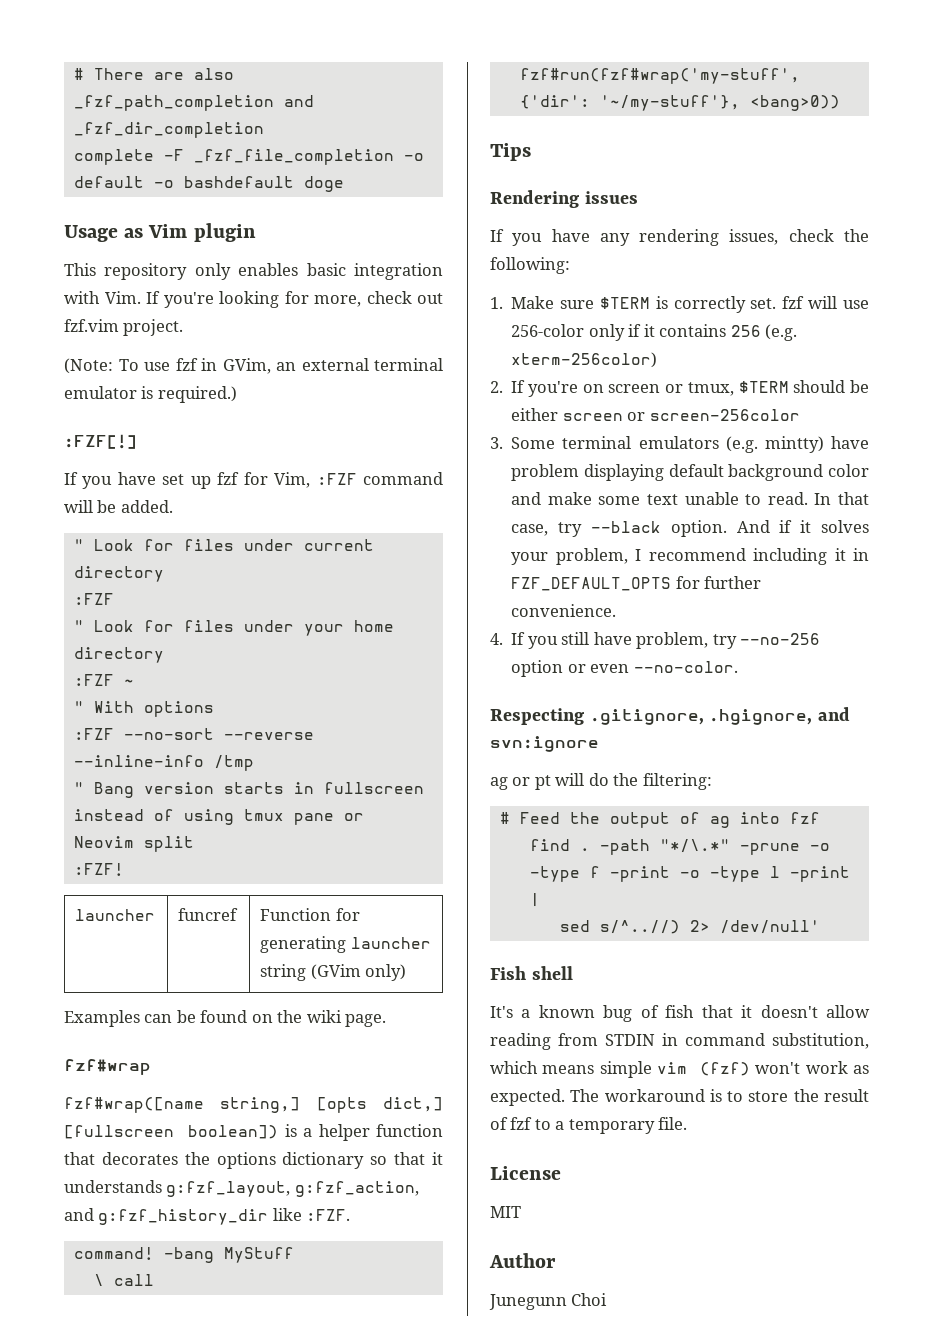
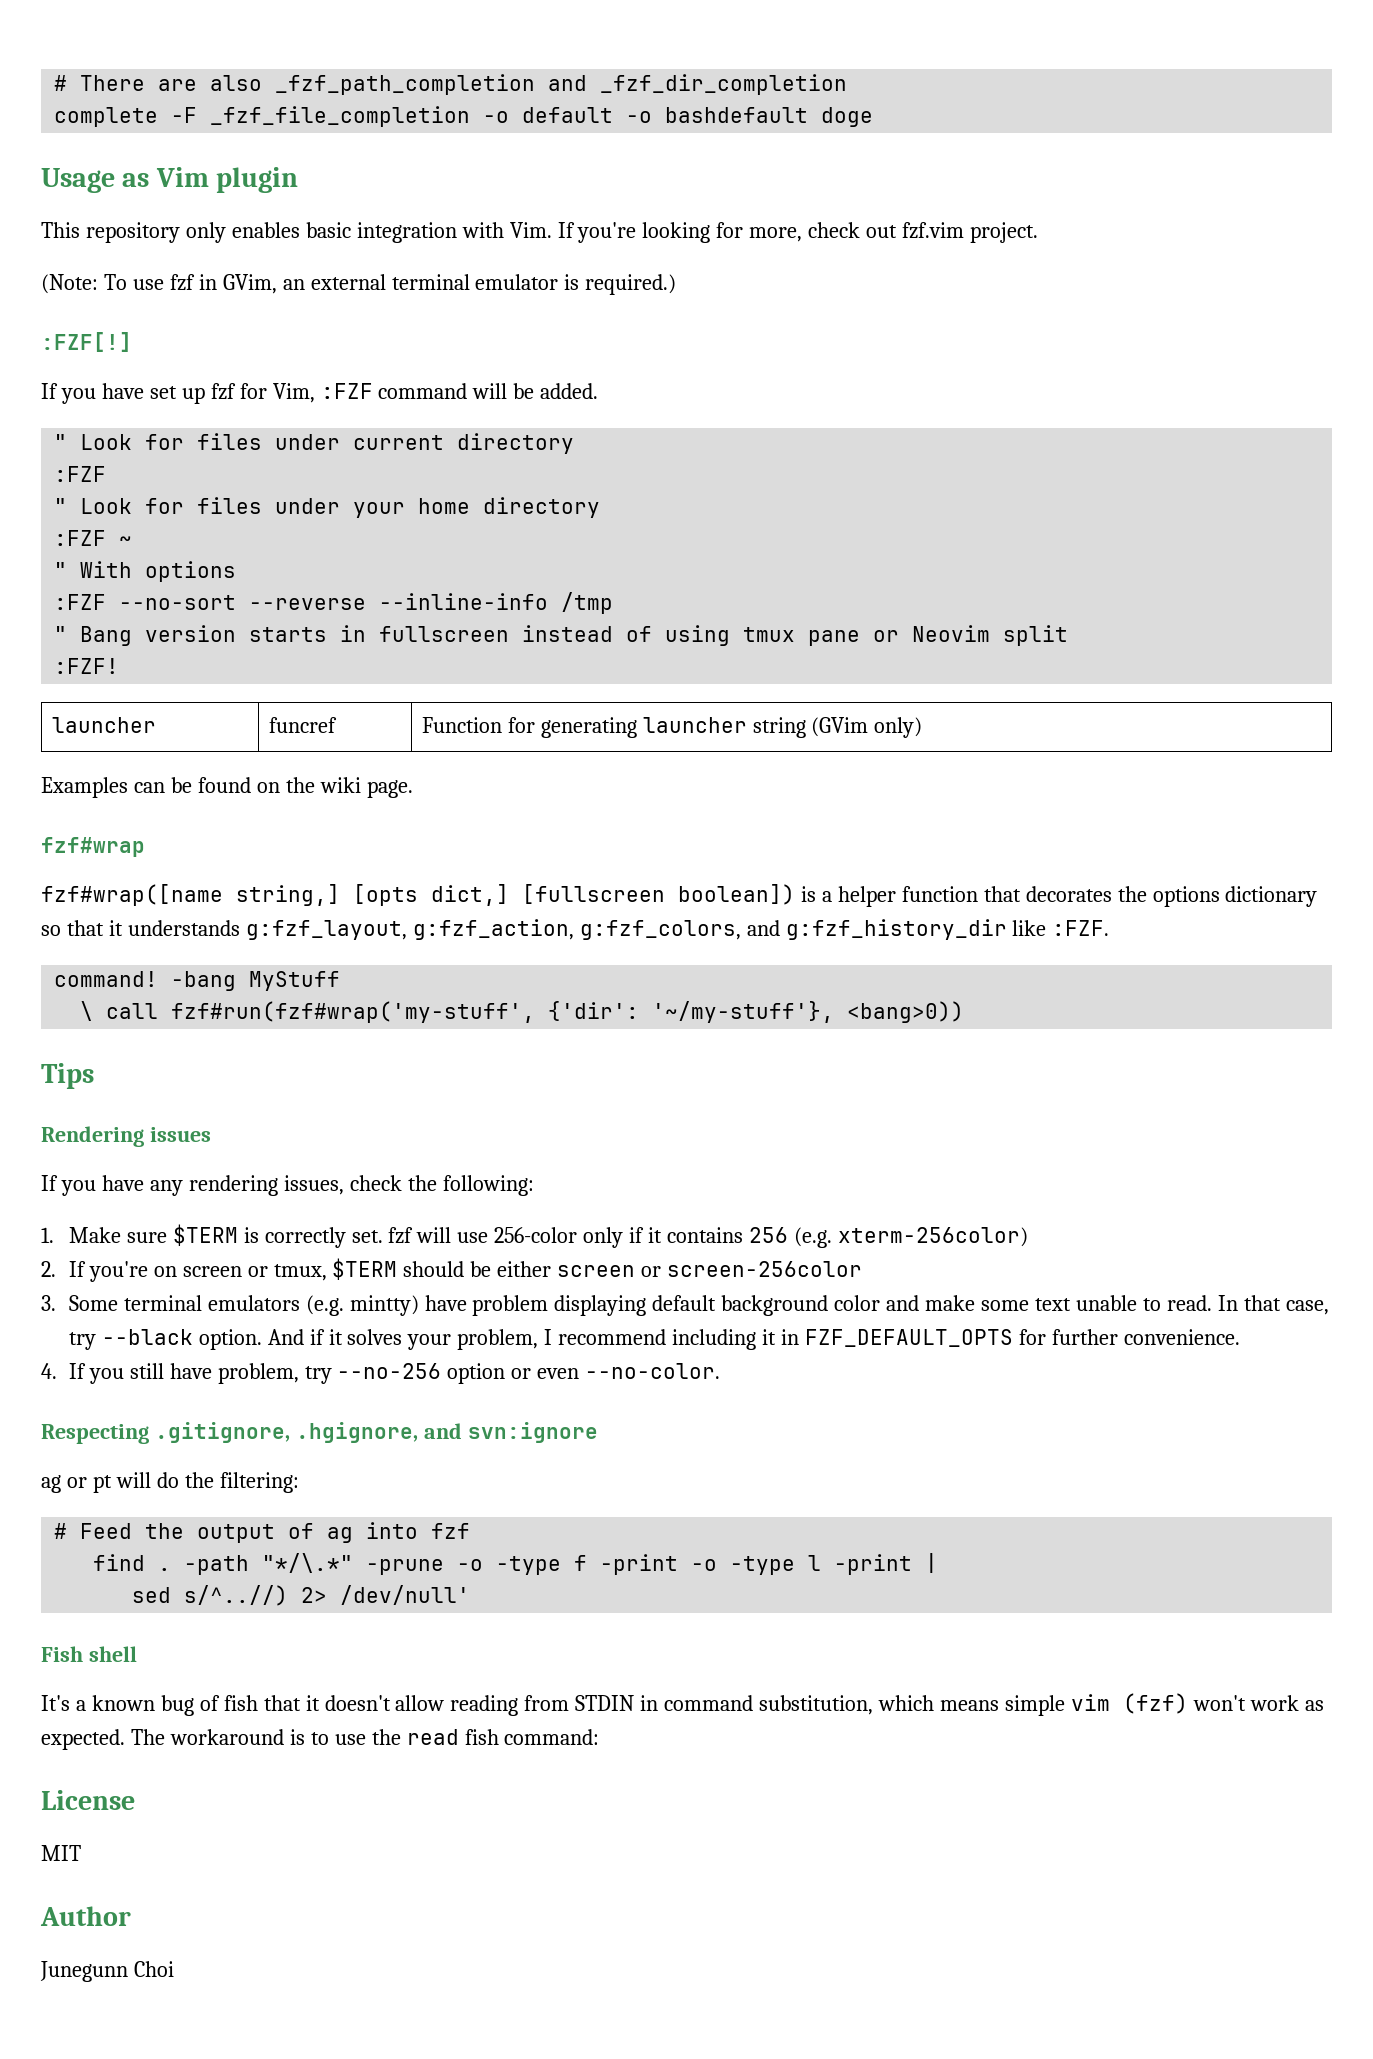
(419, 1189) none -> [579,920,741,940] g:fzf_colors,
[748,1089,869,1102] [490,1117,688,1134] store the result of fzf to a temporary file. -> [334,1729,600,1745] use the read fish command:

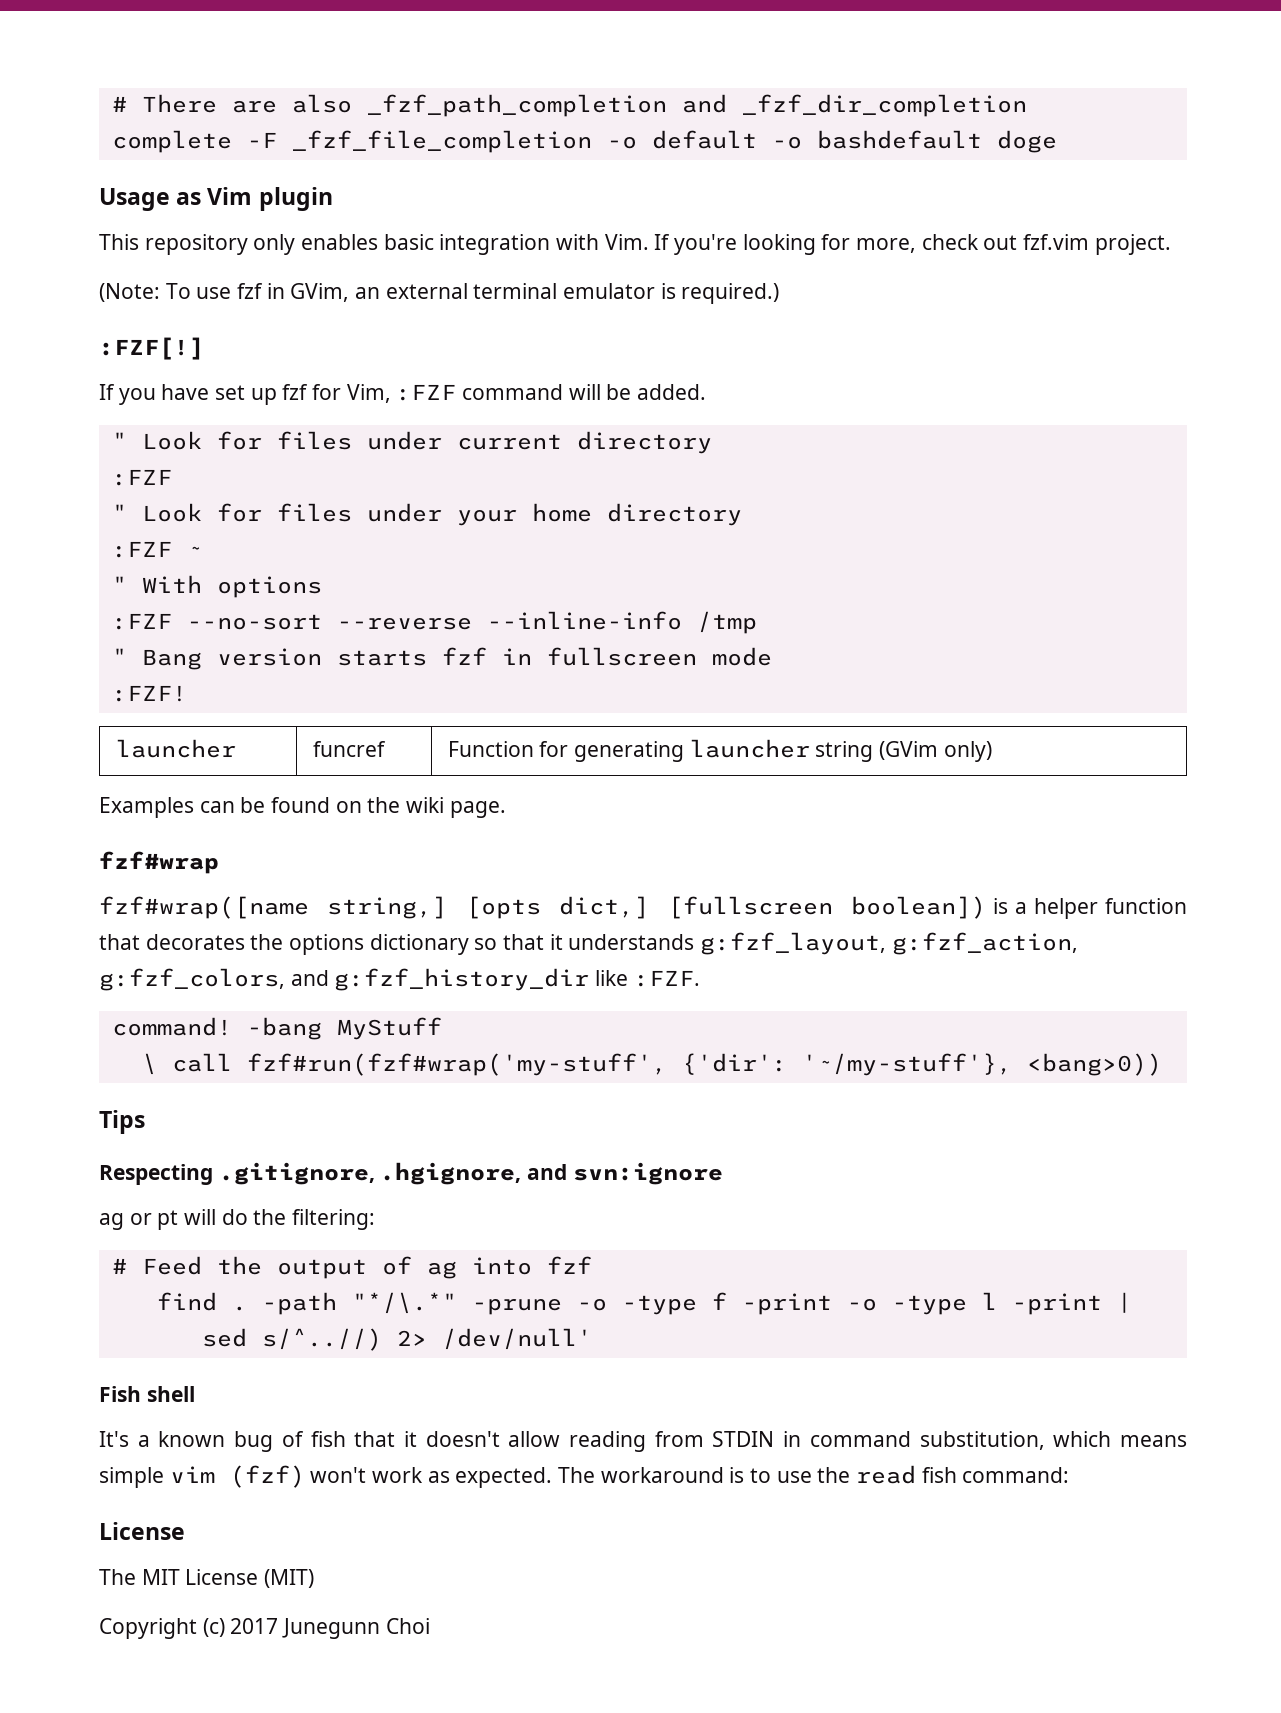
(328, 634) none -> [441,647,487,665] fzf
[522,625,1069,646] instead of using tmux pane or Neovim split -> [711,647,772,666] mode
[41,1126,211,1147] [41,1175,534,1196] [41,1224,1028,1248] [41,1258,863,1282] [41,1295,1329,1316] [68,1329,1240,1350] [41,1363,721,1384] // Rendering issues // If you have any rendering issues, check the following: // 1. Make sure $TERM is correctly set. fzf will use 256-color only if it contains 256 (e.g. xterm-256color) // 2. If you're on screen or tmux, $TERM should be either screen or screen-256color // 3. Some terminal emulators (e.g. mintty) have problem displaying default background color and make some text unable to read. In that case, try --black option. And if it solves your problem, I recommend including it in FZF_DEFAULT_OPTS for further convenience. // 4. If you still have problem, try --no-256 option or even --no-color. -> (145, 1122) none
(135, 1800) none -> [99,1569,136,1585] The
[40,1906,131,1926] // Author // -> [185,1569,315,1588] [99,1618,279,1639] License (MIT) // Copyright (c) 2017

